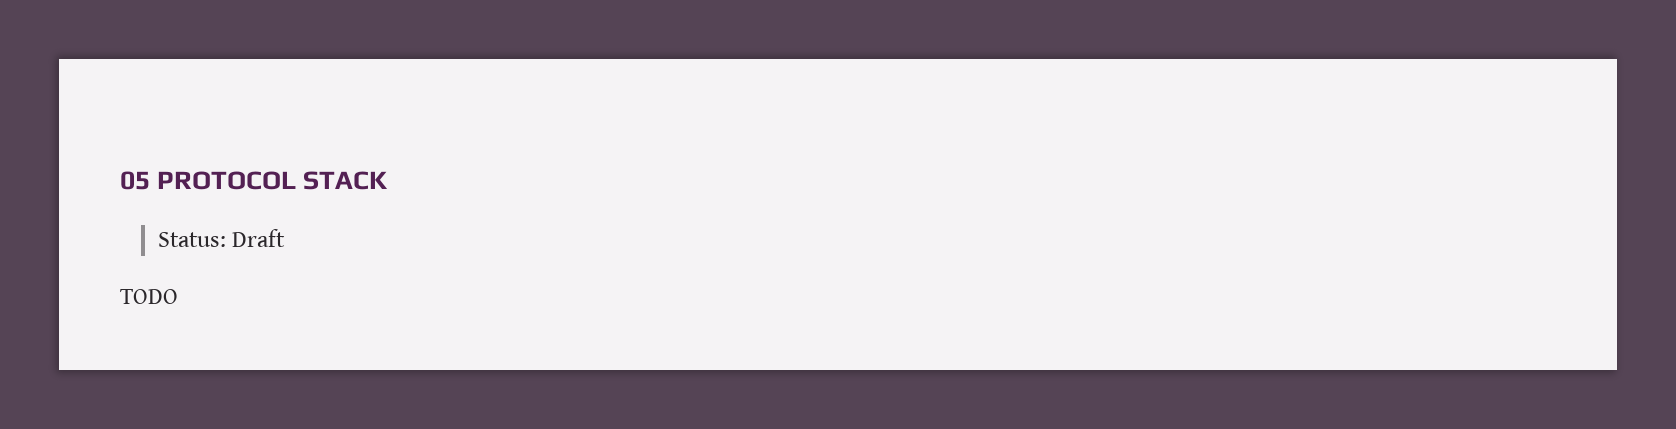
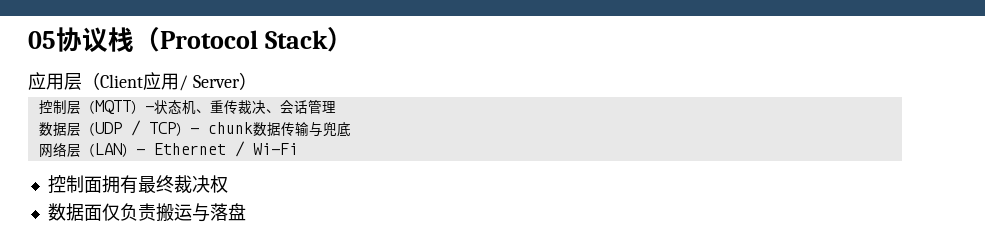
[157,171,389,190] [157,229,286,247] [120,289,178,304] PROTOCOL STACK // Status: Draft // TODO -> [56,27,353,53] [28,72,257,91] [38,100,336,115] [38,120,351,137] [38,141,298,157] [47,175,228,194] [47,203,246,222] 协议栈（Protocol Stack） // 应用层（Client应用/ Server） // 控制层（MQTT）—状态机、重传裁决、会话管理 // 数据层（UDP / TCP）— chunk数据传输与兜底 // 网络层（LAN）— Ethernet / Wi‑Fi // 控制面拥有最终裁决权 // 数据面仅负责搬运与落盘

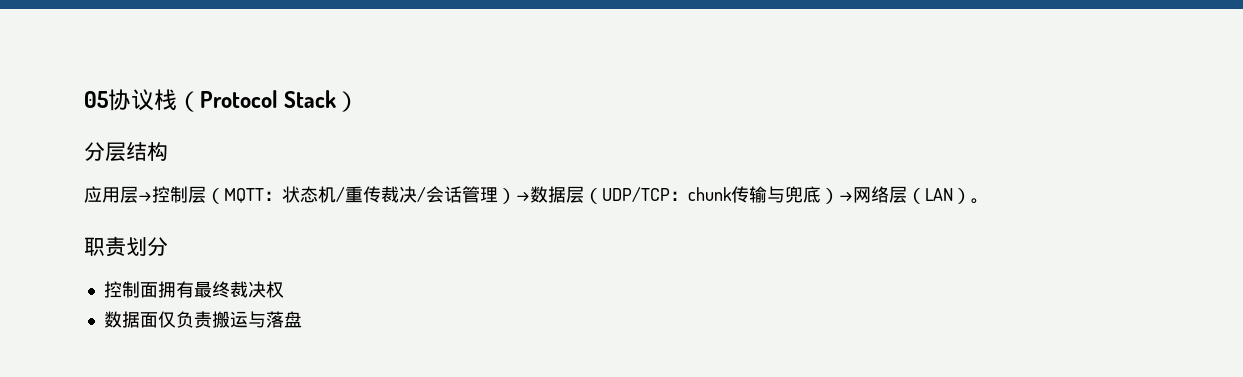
(353, 39) none -> [84,142,168,162] // 分层结构
[82,72,257,91] [38,100,210,115] （Client应用/ Server） // 控制层（MQTT）—状态机、 -> [138,186,345,204] →控制层（MQTT：状态机/
[265,109,280,113] 、 -> [417,187,426,202] /
(336, 107) // -> [498,188,530,204] ）→
[94,120,281,136] UDP / TCP）— chunk数据 -> [602,187,732,202] UDP/TCP：chunk
(351, 129) // -> [820,188,853,204] ）→
[135,141,298,157] — Ethernet / Wi‑Fi -> [970,198,989,204] [84,236,168,257] 。 // 职责划分

